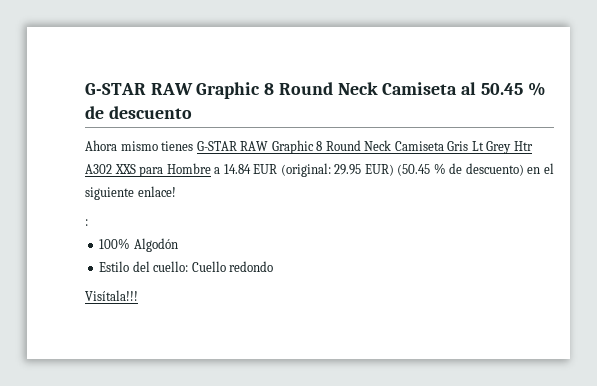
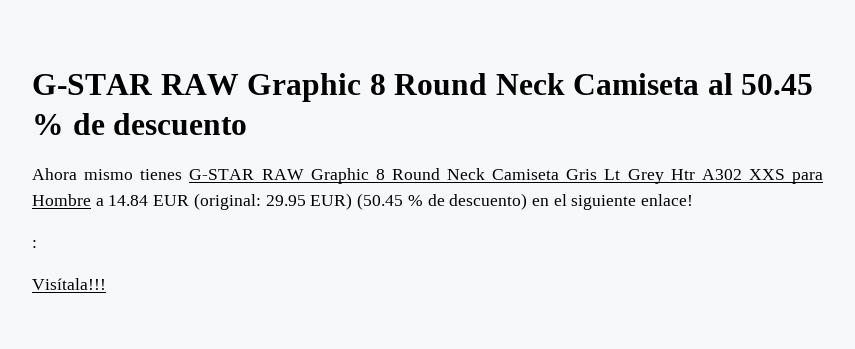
[99,238,178,252] [99,261,274,272] // 100% Algodón // Estilo del cuello: Cuello redondo -> (37, 244) none

